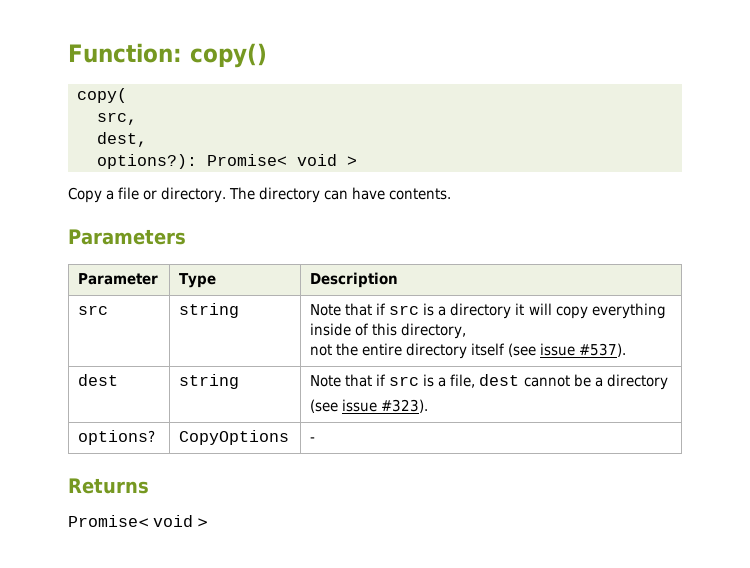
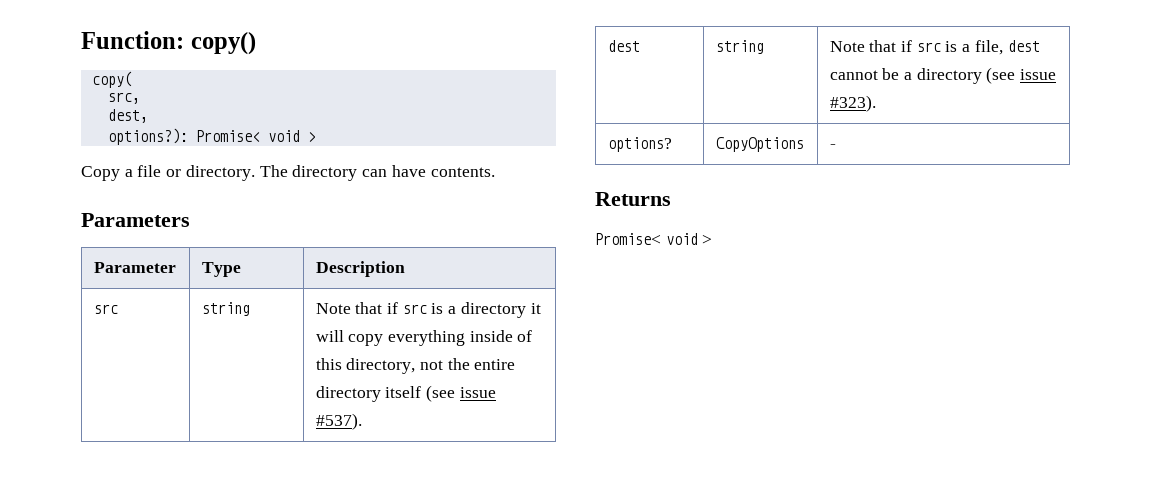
(467, 331) // -> (416, 366) none
(668, 382) // -> (982, 76) none

